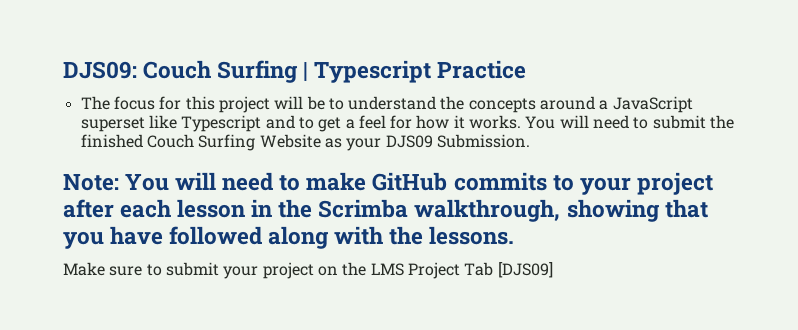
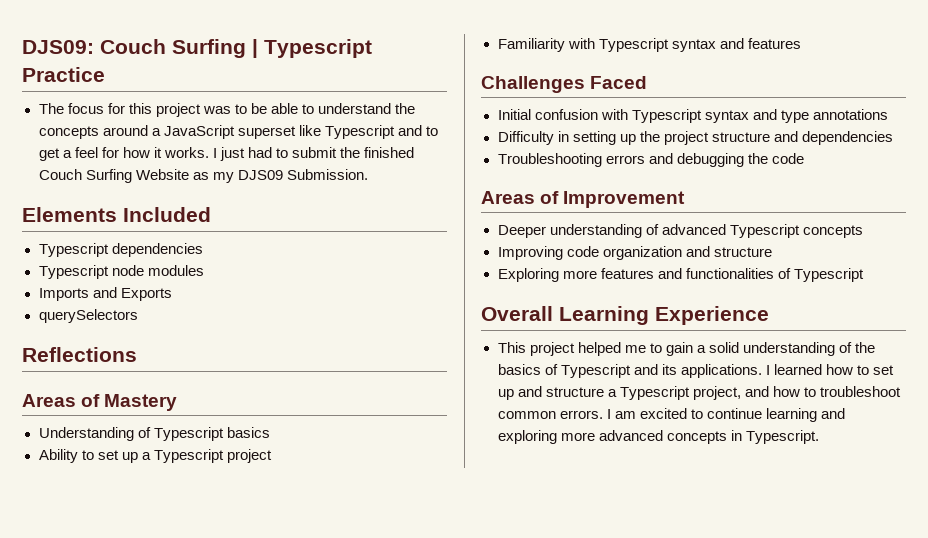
[274,96,325,110] will be -> [202,103,298,114] was to be able
[525,115,630,129] You will need -> [212,147,272,161] I just had
[346,138,382,151] your -> [212,172,234,183] my
[63,172,713,195] [63,199,708,222] [63,226,515,249] [63,262,553,279] Note: You will need to make GitHub commits to your project after each lesson in the Scrimba walkthrough, showing that you have followed along with the lessons. // Make sure to submit your project on the LMS Project Tab [DJS09] -> [22,207,211,222] [38,243,203,257] [38,265,204,279] [38,287,172,301] [38,309,138,323] [22,347,137,362] [22,394,178,411] [38,427,270,441] [38,449,272,463] [497,38,801,52] [481,76,648,93] [497,109,888,123] [497,131,893,145] [497,153,804,167] [481,191,686,208] [497,224,863,238] [497,246,772,260] [497,268,864,282] [481,306,769,325] [497,342,875,356] [497,364,894,378] [497,386,901,400] [497,408,845,422] [497,430,819,444] Elements Included // Typescript dependencies // Typescript node modules // Imports and Exports // querySelectors // Reflections // Areas of Mastery // Understanding of Typescript basics // Ability to set up a Typescript project // Familiarity with Typescript syntax and features // Challenges Faced // Initial confusion with Typescript syntax and type annotations // Difficulty in setting up the project structure and dependencies // Troubleshooting errors and debugging the code // Areas of Improvement // Deeper understanding of advanced Typescript concepts // Improving code organization and structure // Exploring more features and functionalities of Typescript // Overall Learning Experience // This project helped me to gain a solid understanding of the basics of Typescript and its applications. I learned how to set up and structure a Typescript project, and how to troubleshoot common errors. I am excited to continue learning and exploring more advanced concepts in Typescript.

